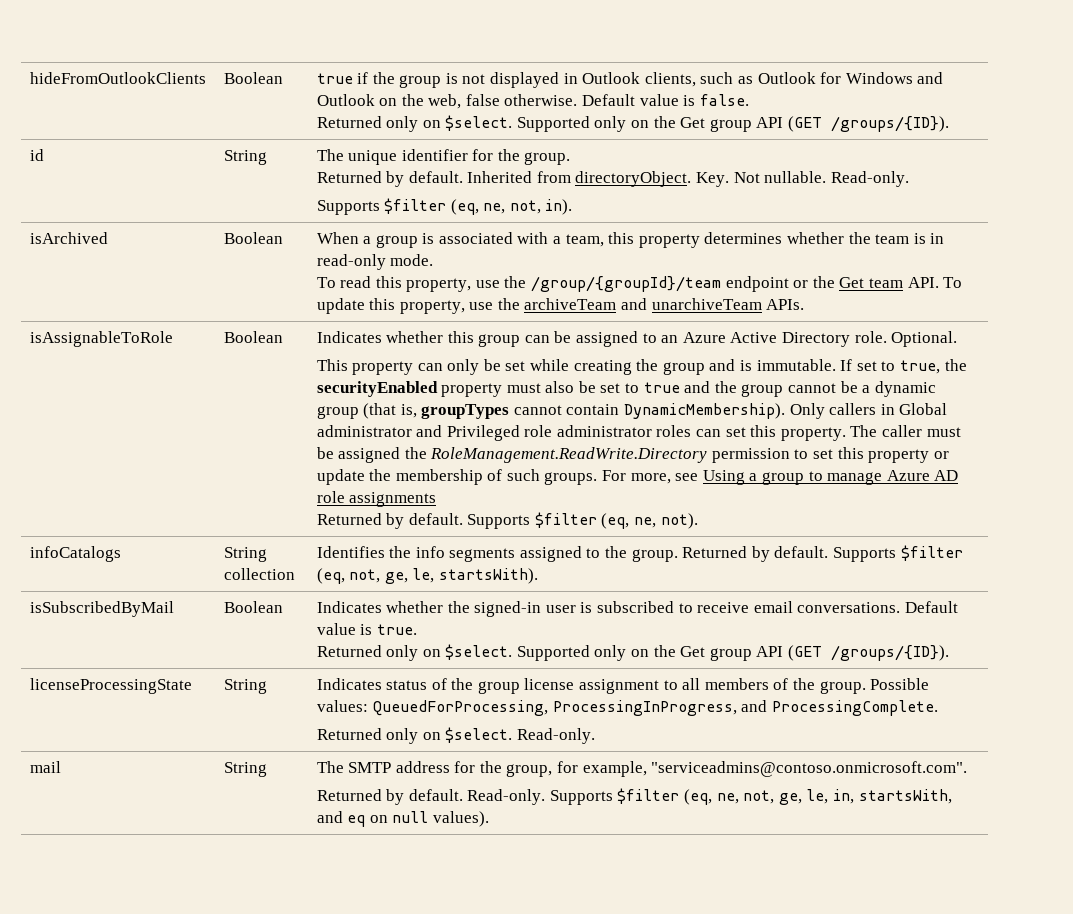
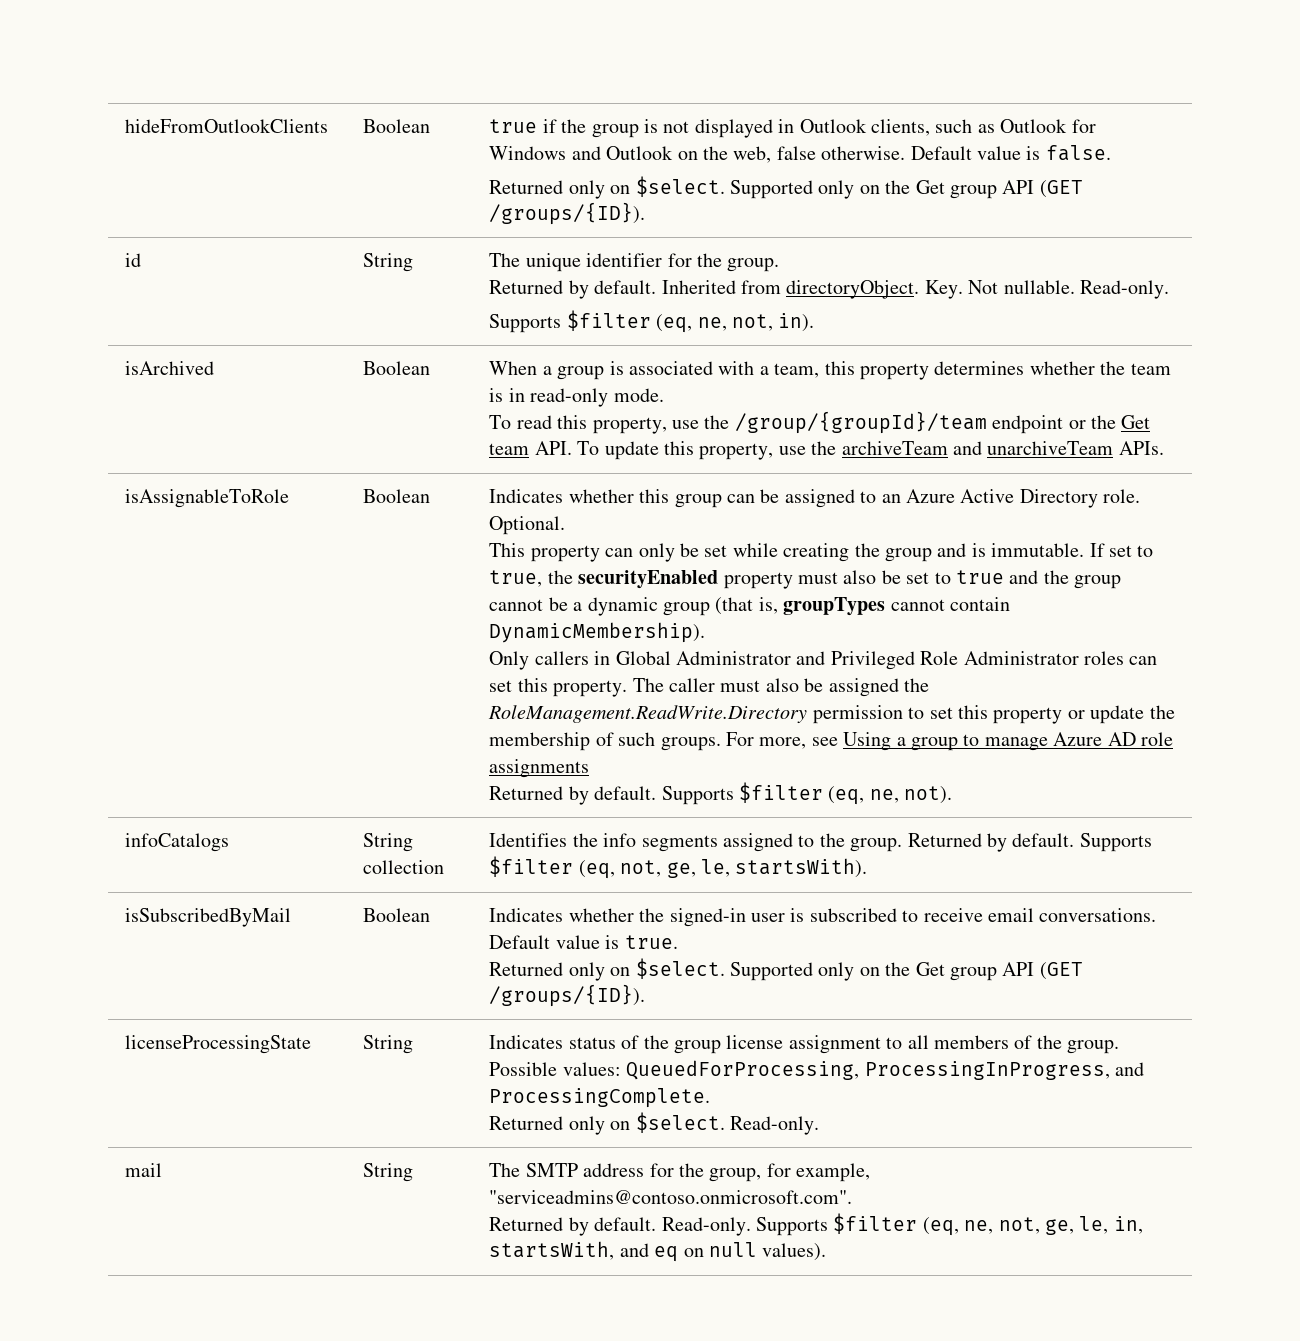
(786, 411) none -> (706, 632) //
[316,425,412,437] administrator -> [675,651,791,665] Administrator
[524,425,652,437] role administrator -> [920,651,1079,665] Role Administrator
(961, 432) none -> [765,678,799,692] also

